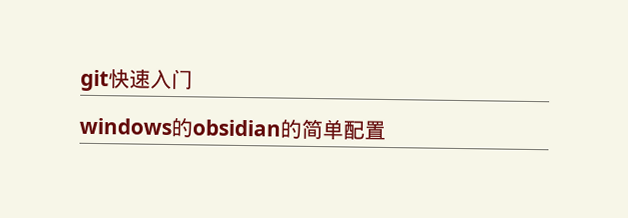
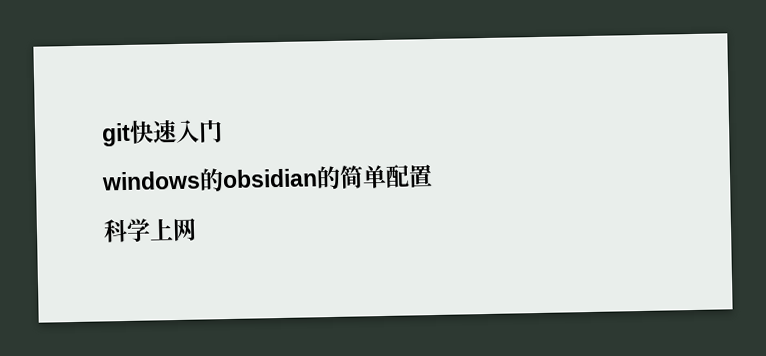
(386, 130) none -> [103,217,197,243] // 科学上网

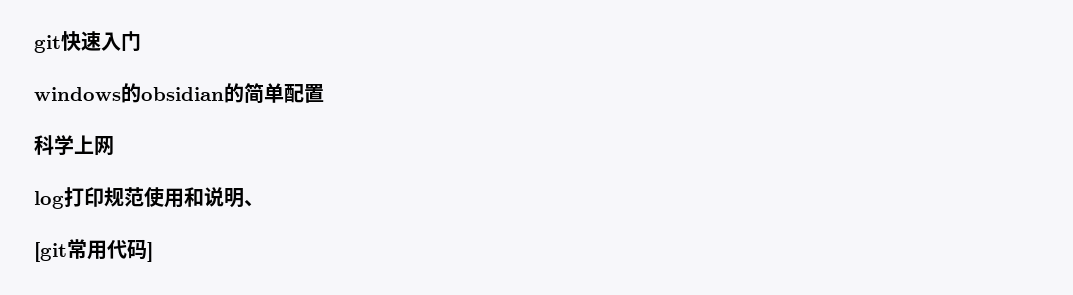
(197, 229) none -> [34,187,264,209] [34,239,153,262] // log打印规范使用和说明、 // [git常用代码]

